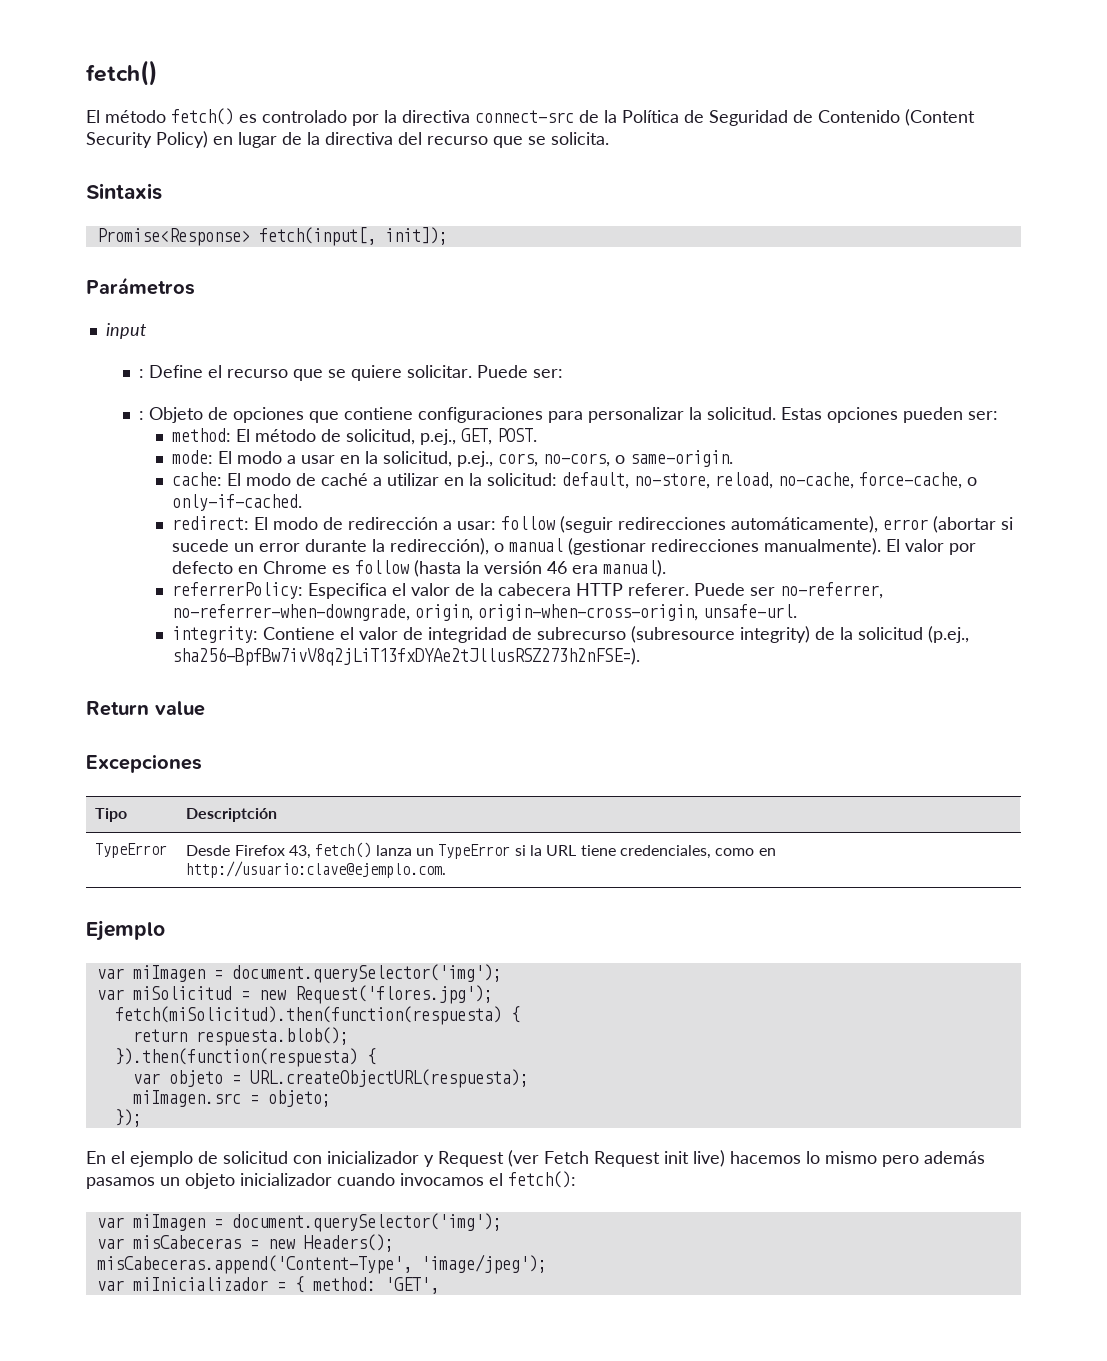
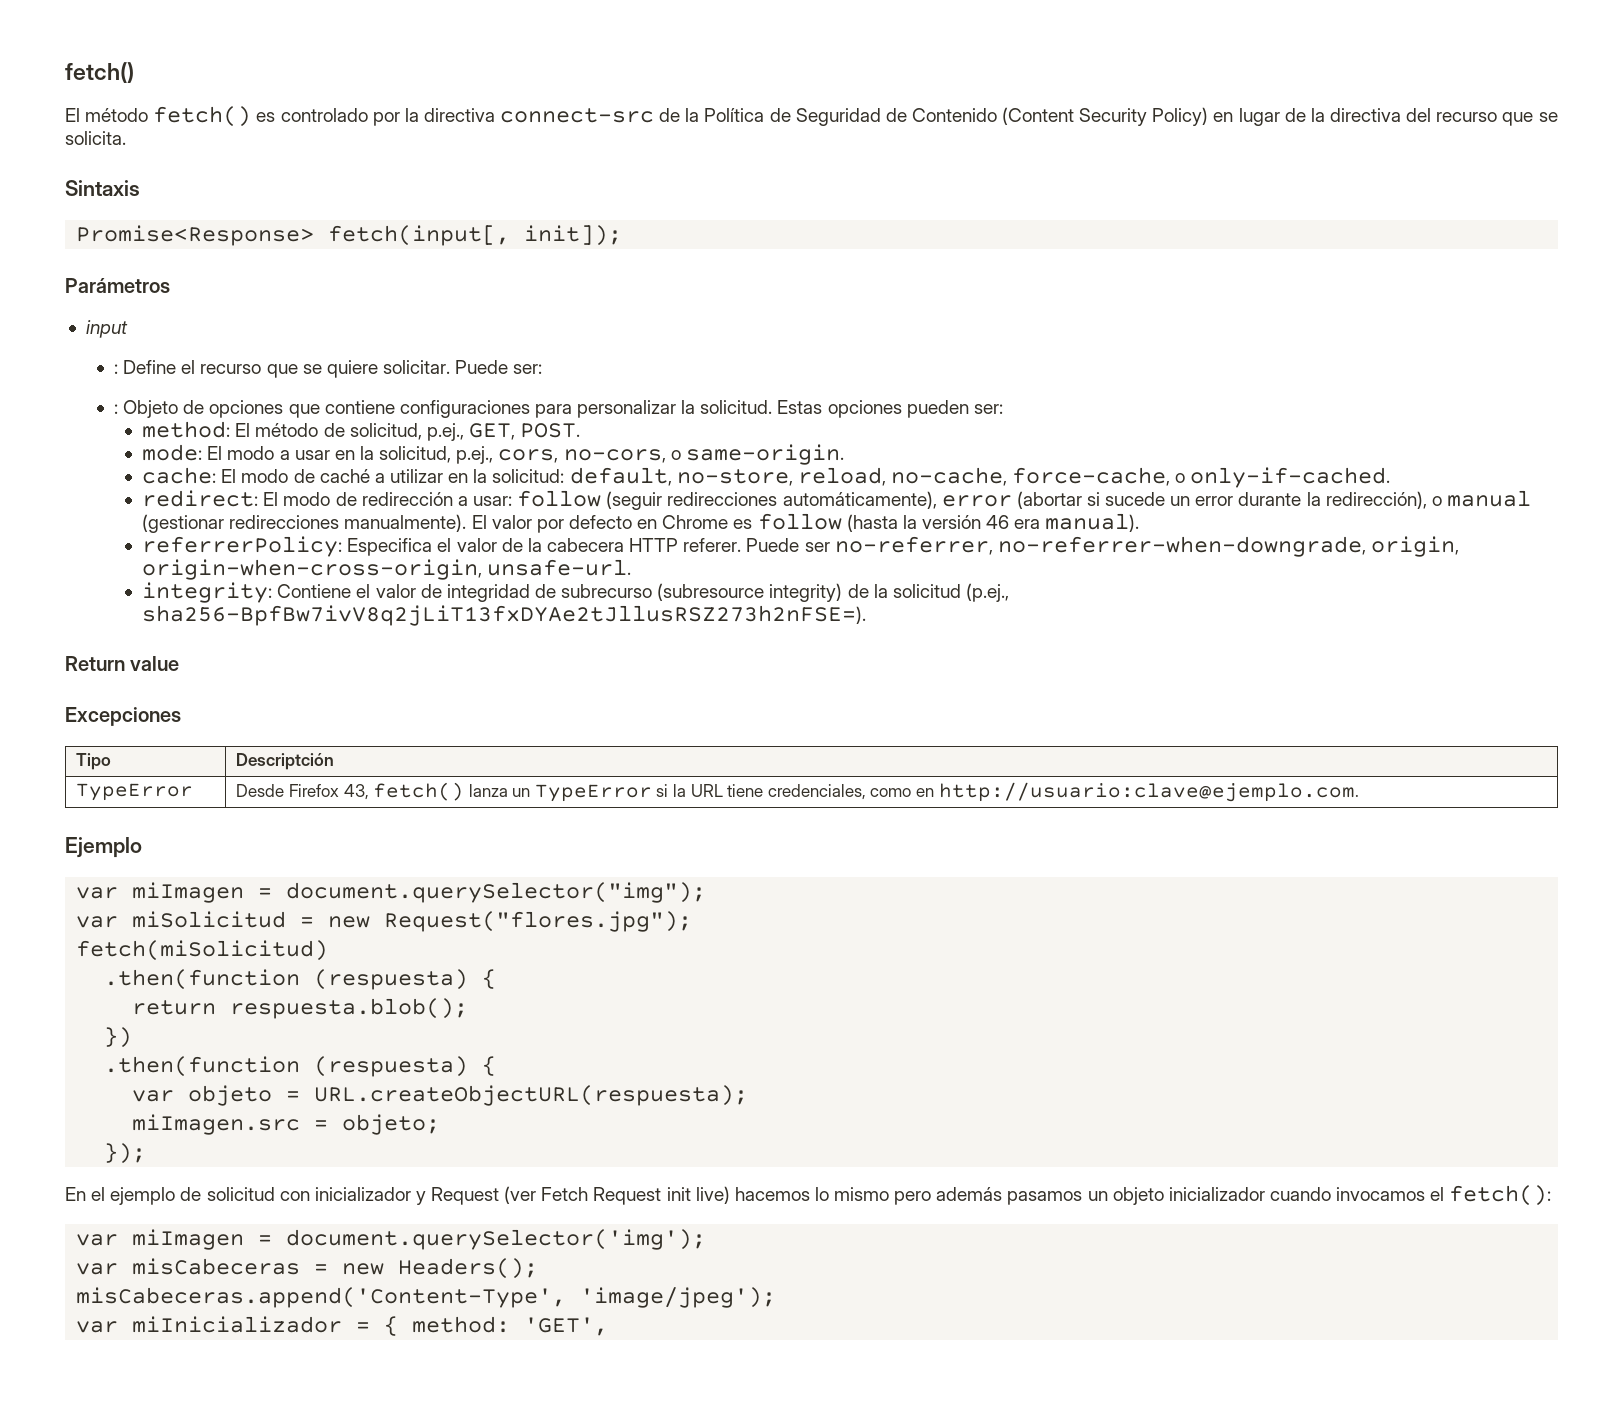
[231,964,502,983] document.querySelector('img'); -> [286,882,707,903] document.querySelector("img");
[294,985,493,1004] [114,1006,502,1025] Request('flores.jpg'); // fetch(miSolicitud).then(function(respuesta) -> [384,911,693,932] [76,940,329,961] [104,969,469,990] Request("flores.jpg"); // fetch(miSolicitud) // .then(function (respuesta)
[114,1048,358,1067] }).then(function(respuesta) -> [104,1027,133,1048] [104,1056,469,1077] }) // .then(function (respuesta)

